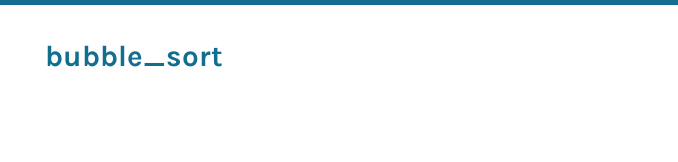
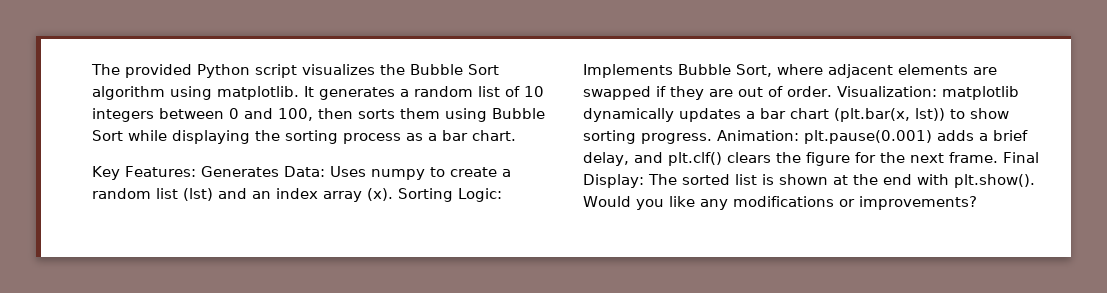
[45,45,223,67] bubble_sort -> [91,64,499,78] [92,86,544,100] [92,108,545,122] [92,130,516,144] [92,166,511,180] [92,188,502,202] [583,64,997,78] [583,86,1019,100] [583,108,1009,122] [583,130,1028,144] [583,152,1039,166] [583,174,1035,188] [583,196,977,210] The provided Python script visualizes the Bubble Sort algorithm using matplotlib. It generates a random list of 10 integers between 0 and 100, then sorts them using Bubble Sort while displaying the sorting process as a bar chart. // Key Features: Generates Data: Uses numpy to create a random list (lst) and an index array (x). Sorting Logic: Implements Bubble Sort, where adjacent elements are swapped if they are out of order. Visualization: matplotlib dynamically updates a bar chart (plt.bar(x, lst)) to show sorting progress. Animation: plt.pause(0.001) adds a brief delay, and plt.clf() clears the figure for the next frame. Final Display: The sorted list is shown at the end with plt.show(). Would you like any modifications or improvements?

